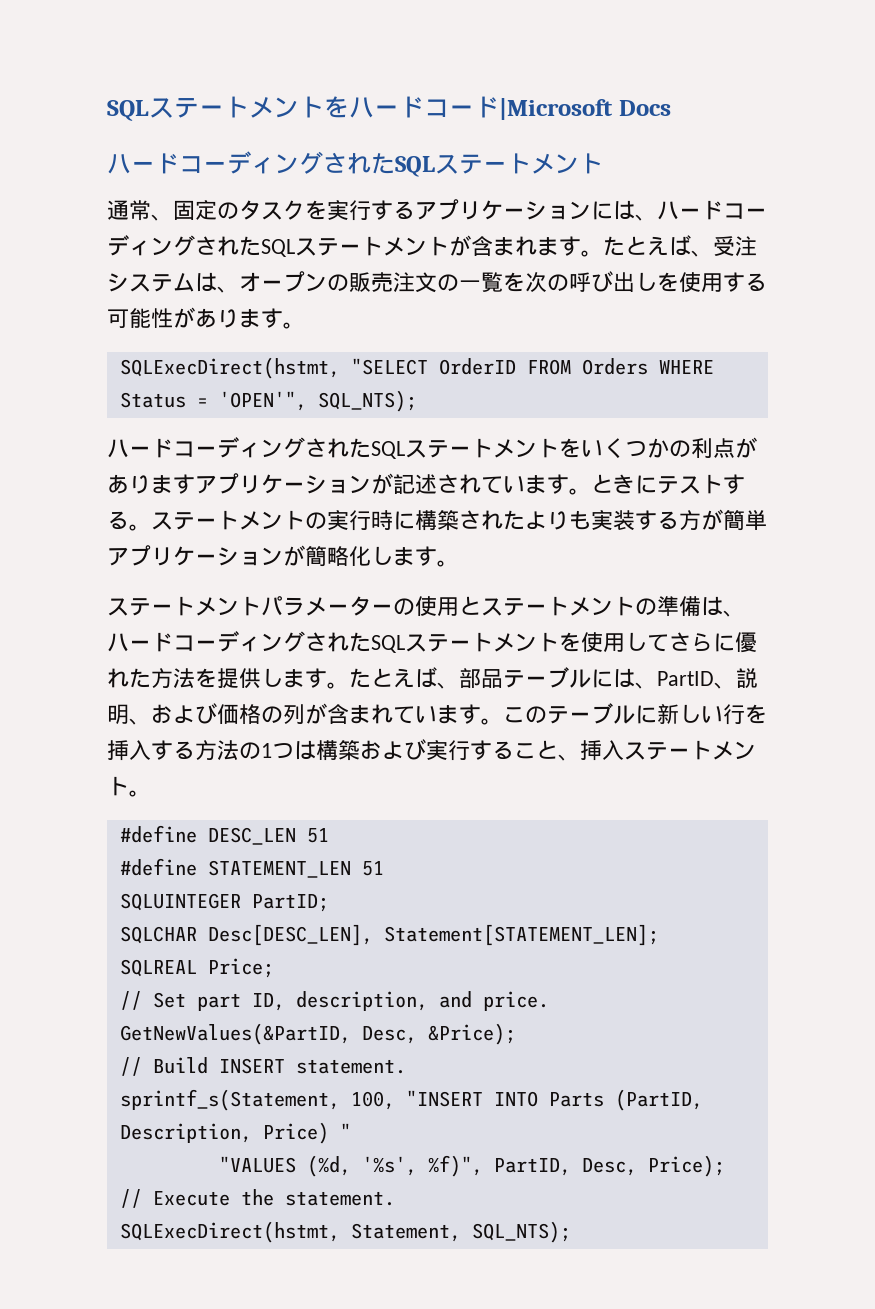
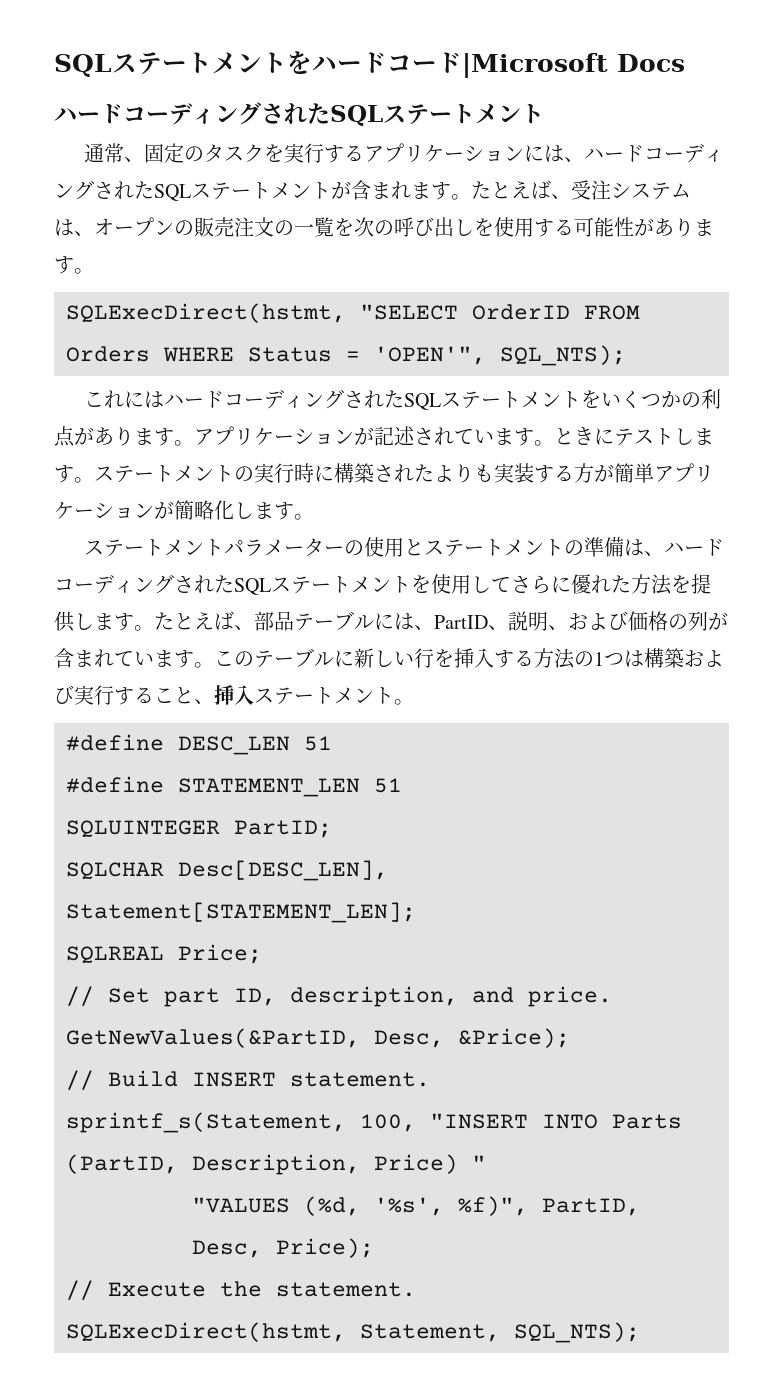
(417, 401) none -> [83,390,164,409] これには
(195, 484) none -> [174,440,194,446] 。
[723,474,745,494] [107,511,129,530] する -> [674,428,714,445] [54,465,74,483] します

